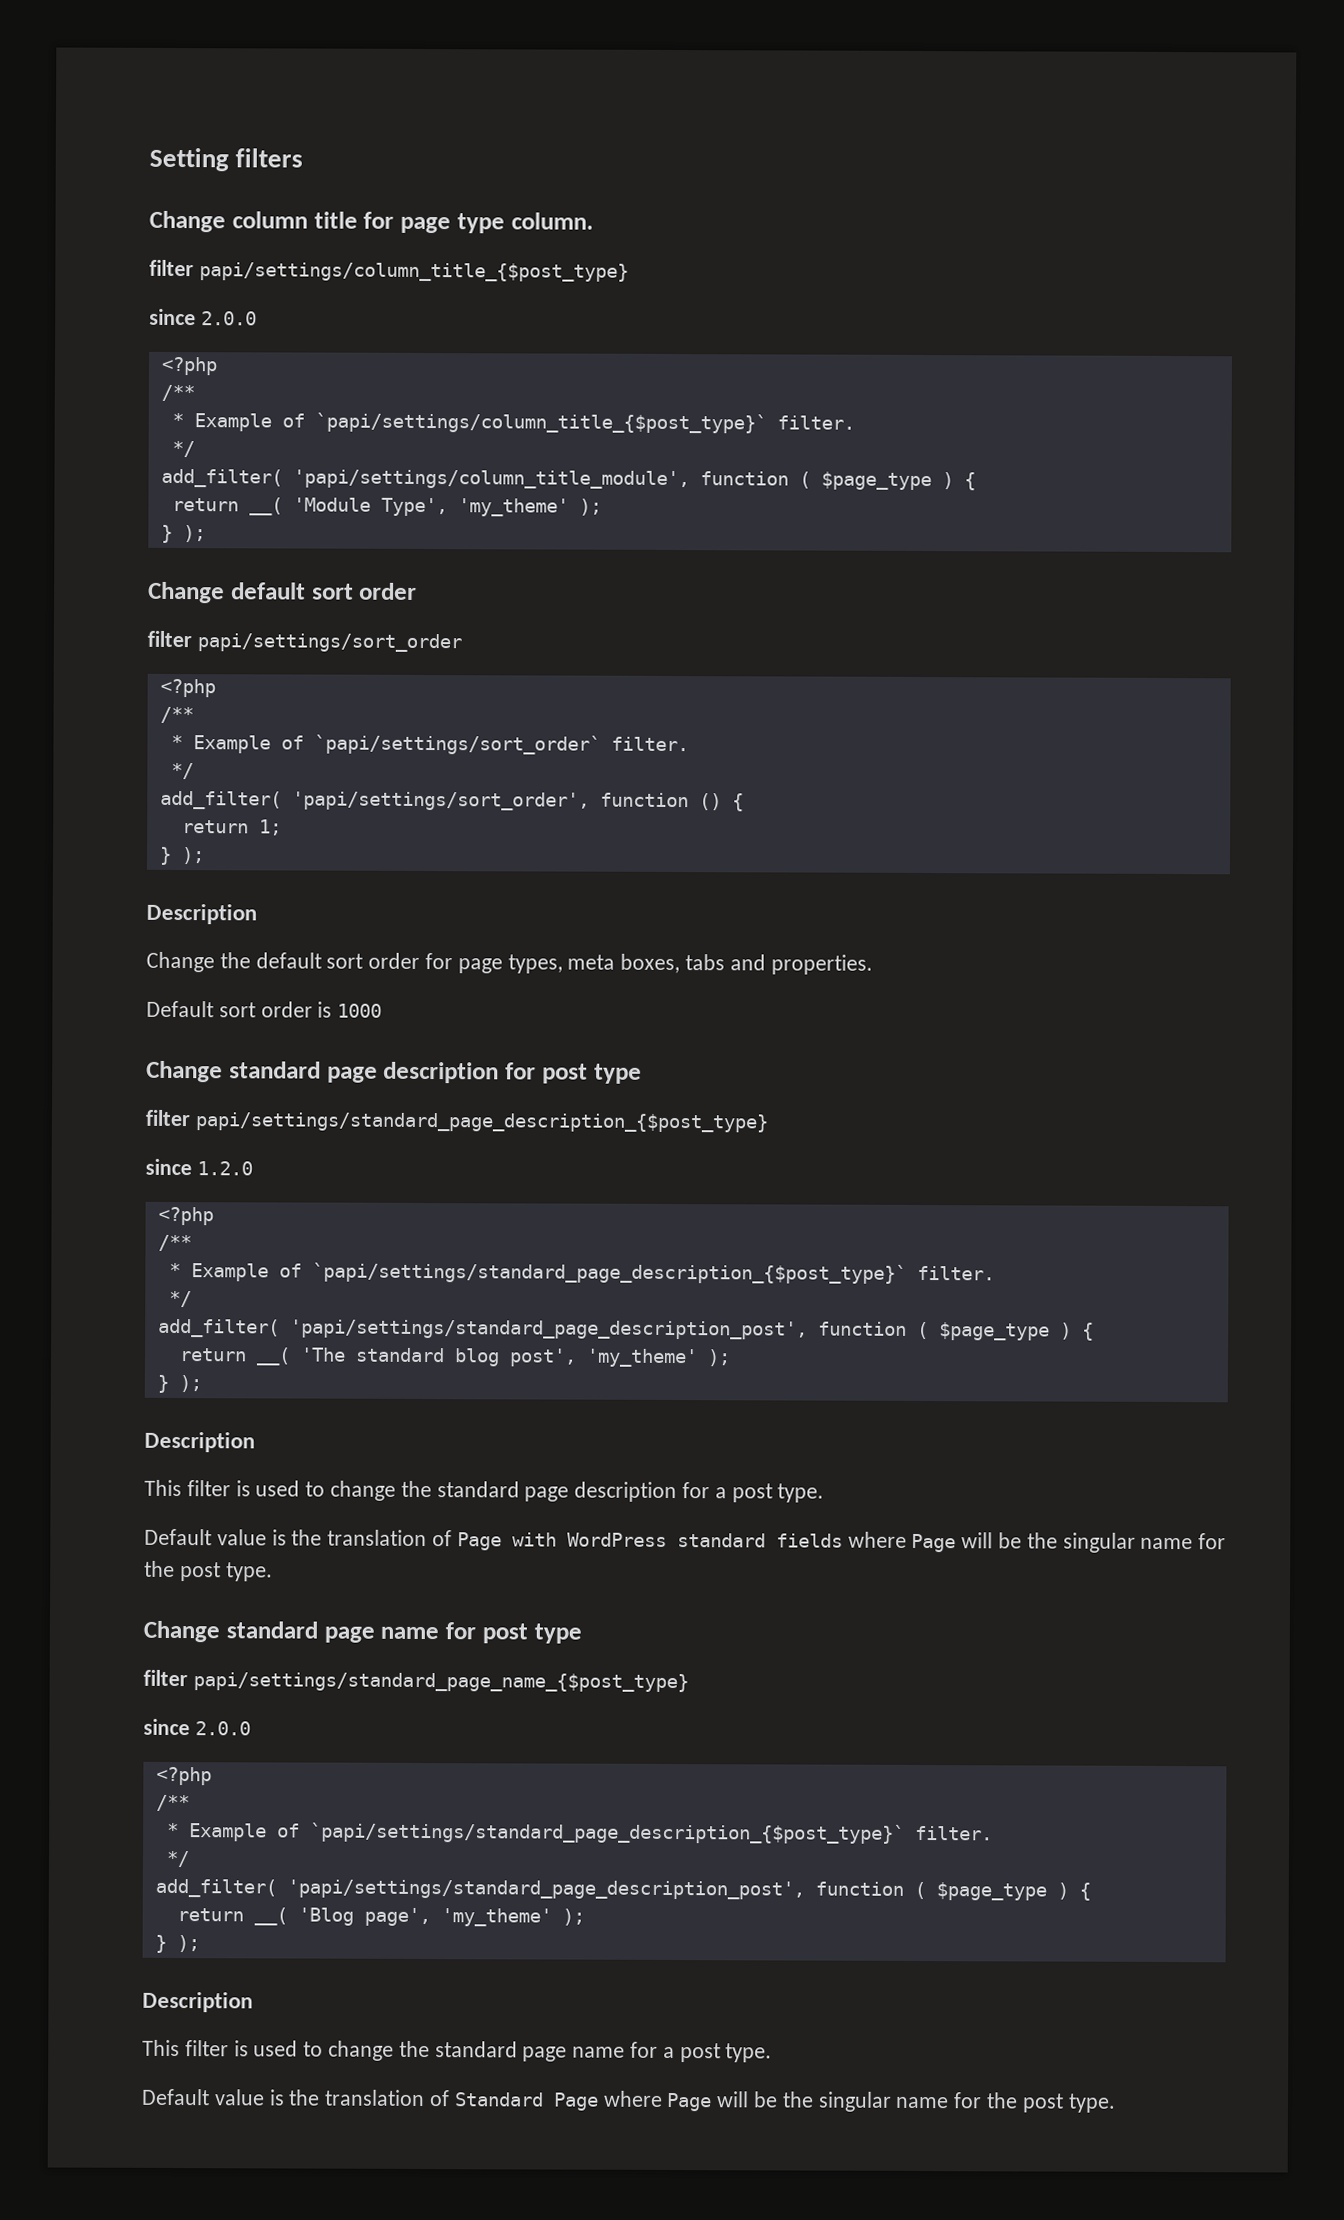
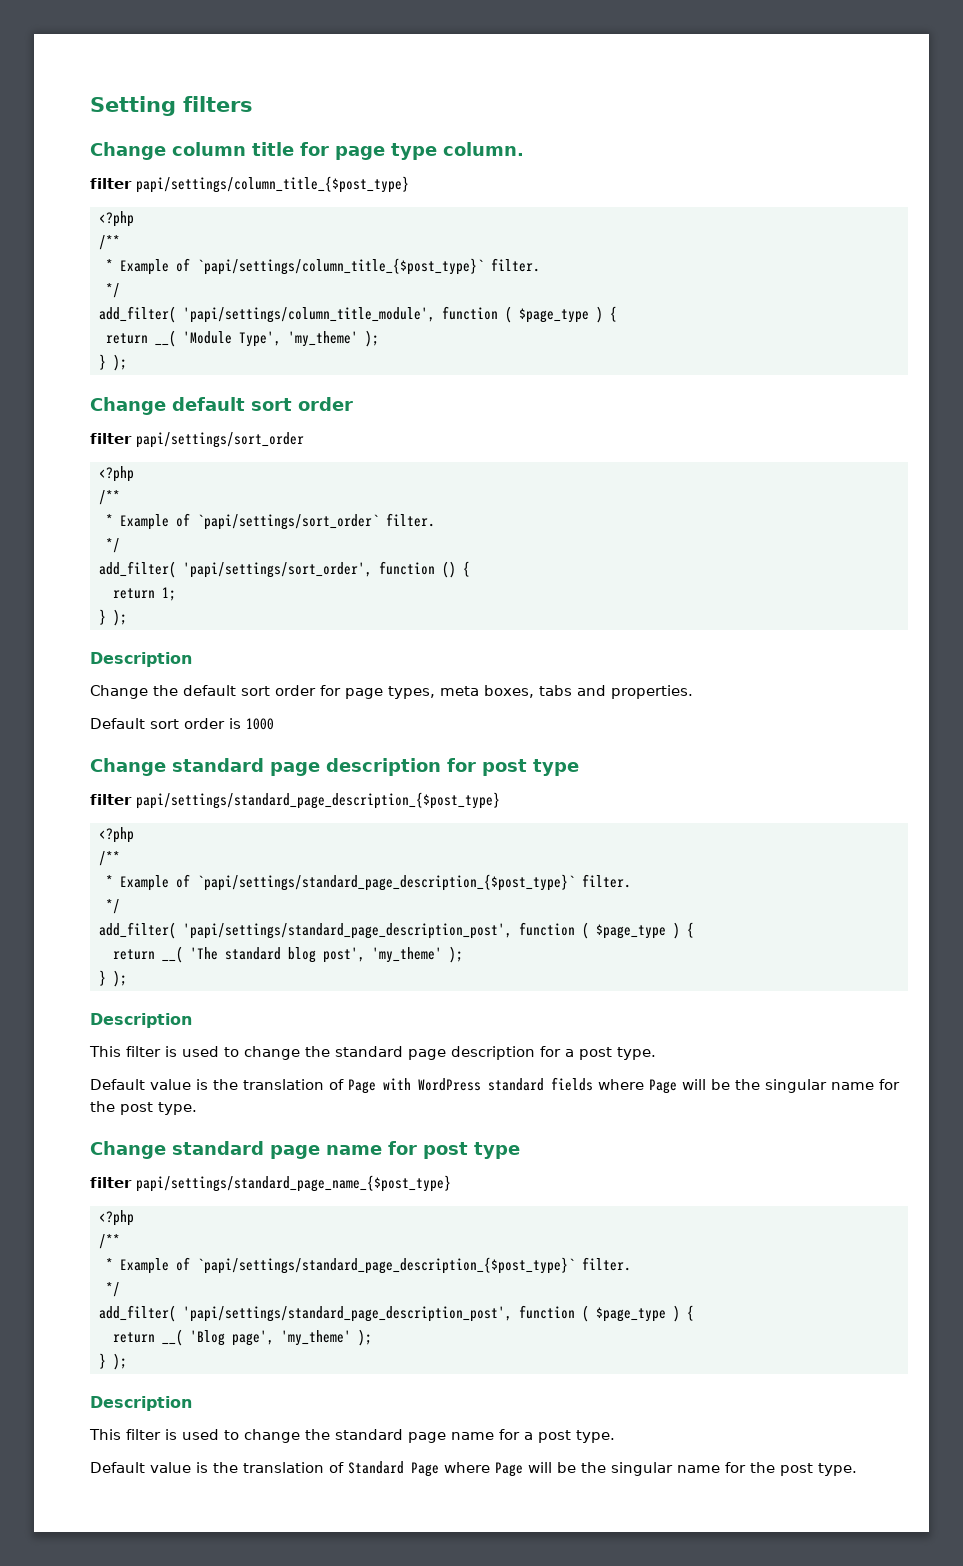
[149,308,257,326] // since 2.0.0 -> (409, 184) none
[145,1158,253,1176] // since 1.2.0 -> (500, 800) none
[143,1718,251,1736] // since 2.0.0 -> (451, 1183) none

